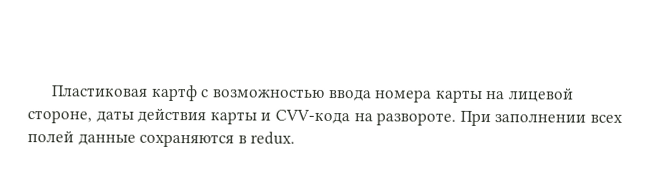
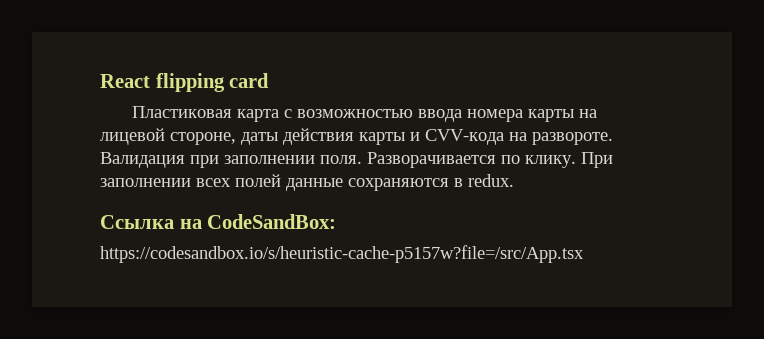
[51,84,198,102] Пластиковая картф -> [100,73,270,92] [131,106,279,122] React flipping card // Пластиковая карта
(457, 119) none -> [100,152,576,168] Валидация при заполнении поля. Разворачивается по клику.
(296, 138) none -> [100,214,337,229] [100,245,584,263] // Ссылка на CodeSandBox: // https://codesandbox.io/s/heuristic-cache-p5157w?file=/src/App.tsx

